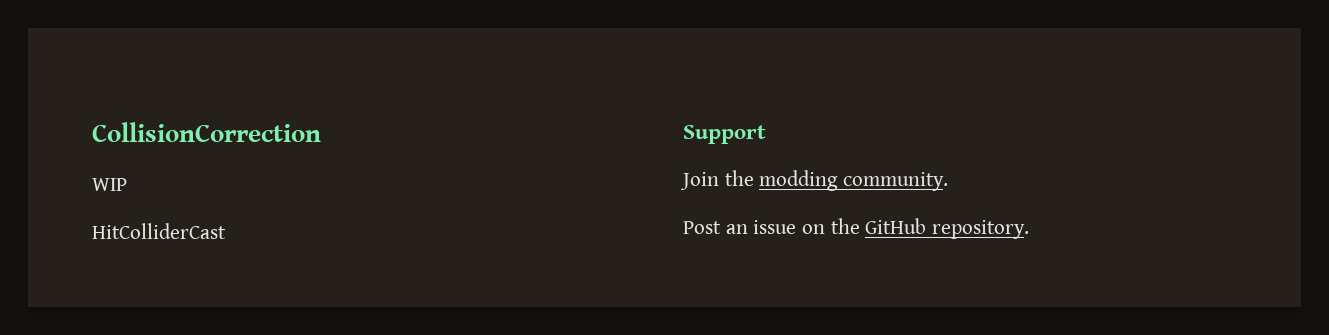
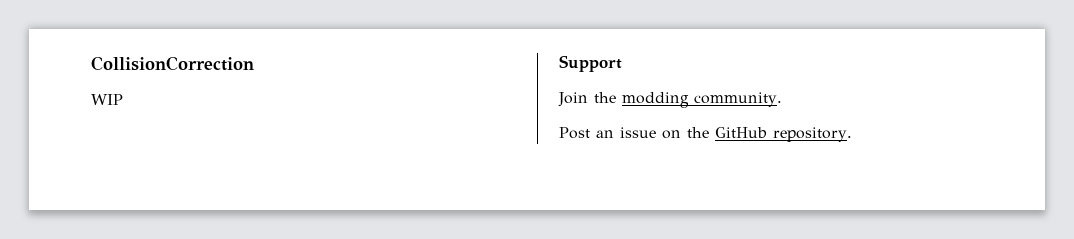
[92,223,226,239] // HitColliderCast -> (123, 99) none

